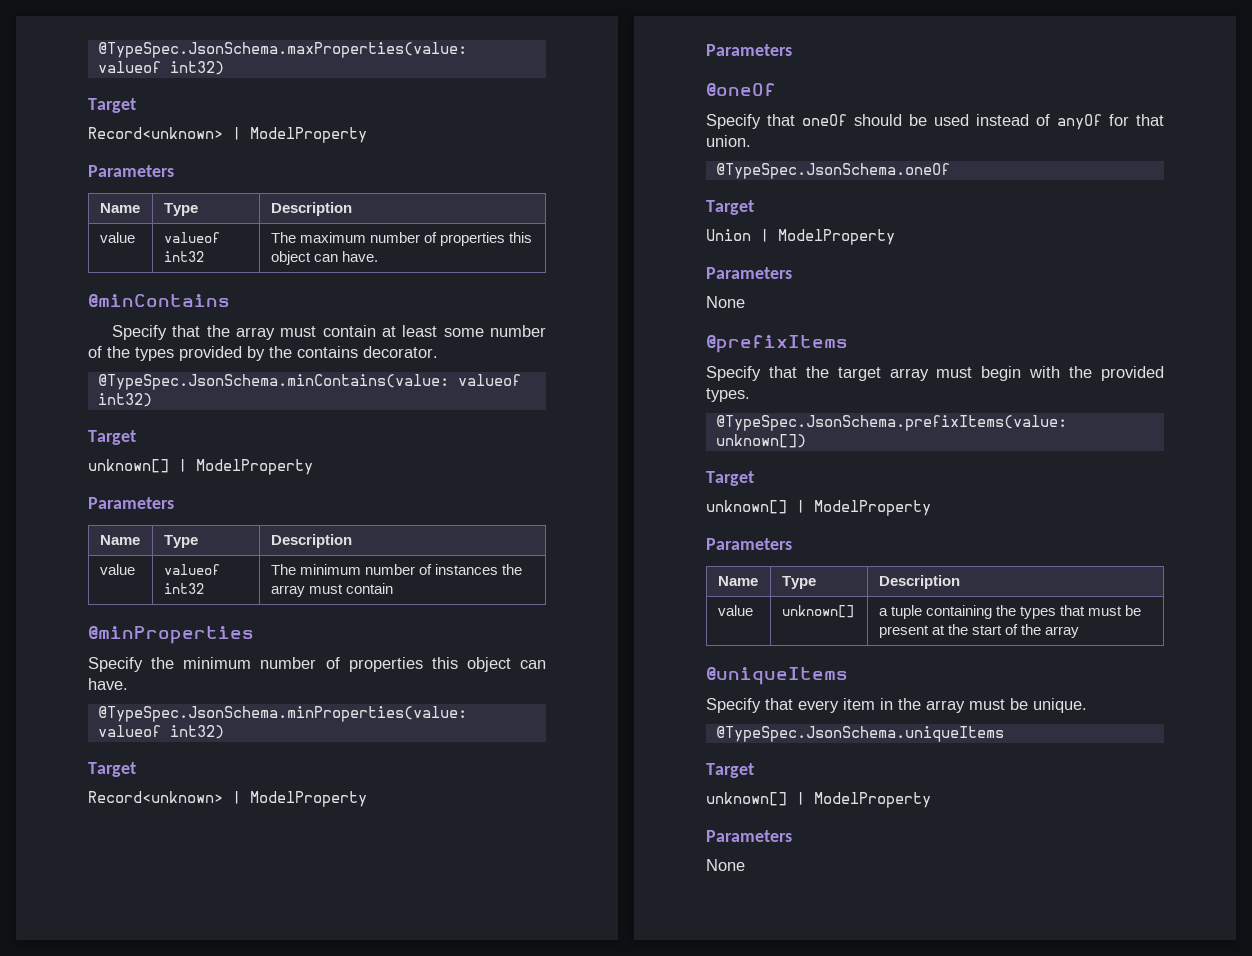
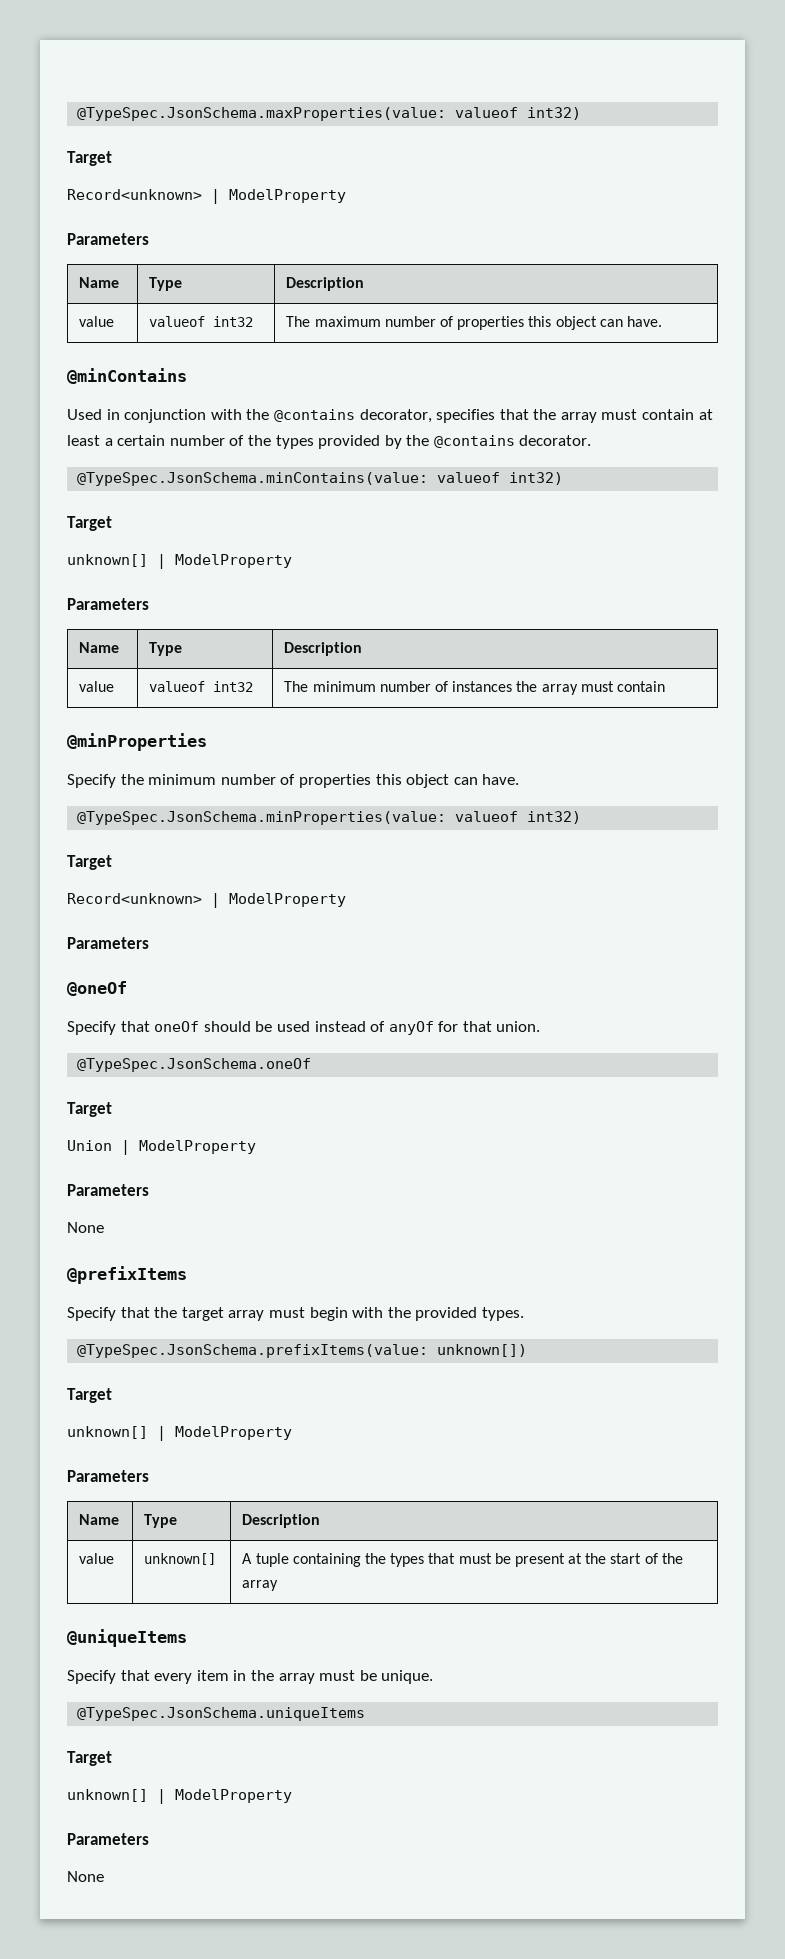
[111,325,167,340] Specify -> [67,409,496,423] Used in conjunction with the @contains decorator, specifies
[443,328,484,337] some -> [104,435,166,446] a certain
[297,346,358,358] contains -> [433,435,515,448] @contains
[878,608,888,616] a -> [242,1553,253,1564] A

